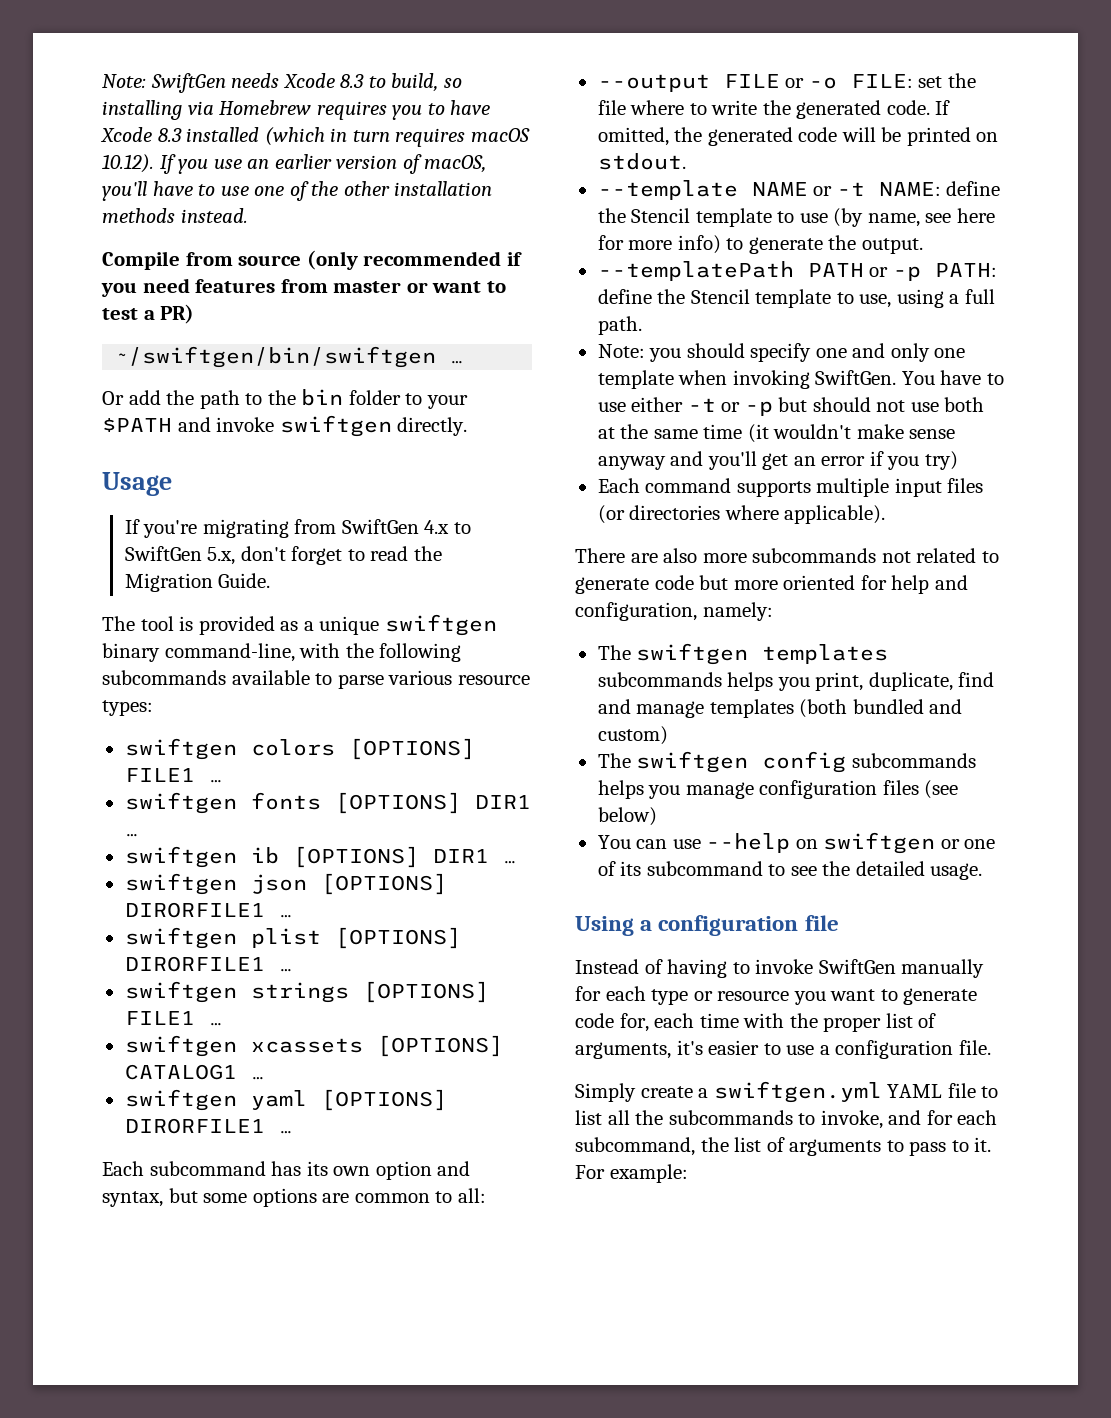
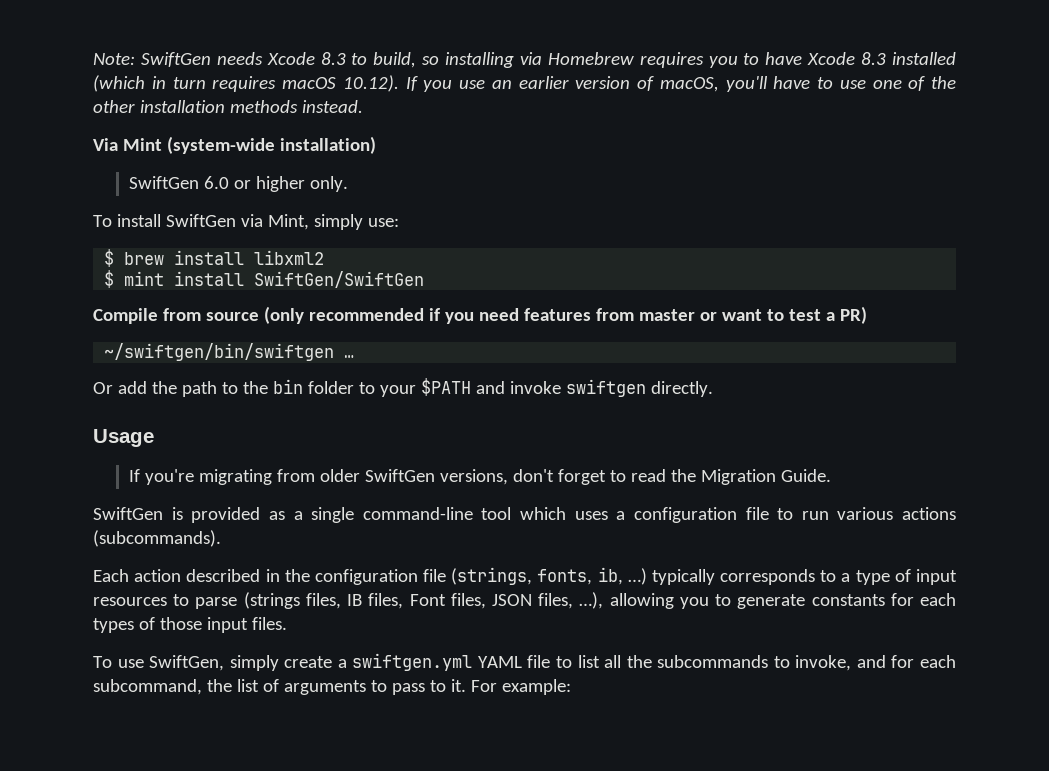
(248, 215) none -> [93,136,376,154] [129,176,349,192] [93,214,399,230] [104,249,325,267] [104,270,425,288] // Via Mint (system-wide installation) // SwiftGen 6.0 or higher only. // To install SwiftGen via Mint, simply use: // $ brew install libxml2 // $ mint install SwiftGen/SwiftGen
[341,519,471,534] [124,546,236,565] SwiftGen 4.x to SwiftGen 5.x, -> [320,469,509,485] older SwiftGen versions,
[102,616,174,631] The tool -> [93,507,163,520] SwiftGen
[319,614,497,636] [102,643,462,662] [102,670,530,689] [102,700,153,716] [124,738,475,760] [124,768,223,783] [124,792,531,814] [124,833,139,837] [124,846,517,868] [124,873,447,895] [124,902,293,918] [124,927,461,949] [124,956,293,972] [124,981,489,1003] [124,1011,223,1026] [124,1035,503,1057] [124,1064,265,1080] [124,1089,447,1111] [124,1118,293,1134] [102,1161,471,1180] [102,1188,486,1207] [597,73,976,92] [597,100,951,119] [597,127,999,146] [597,153,686,170] [597,180,1001,200] [597,208,995,227] [597,235,923,254] [597,261,997,281] [597,289,995,308] [597,316,642,335] [597,343,966,362] [597,370,1004,389] [597,397,985,416] [597,424,956,443] [597,451,958,470] [597,478,984,497] [597,505,886,524] [575,548,999,563] [575,575,968,594] [575,602,773,621] [597,643,889,665] [597,672,995,691] [597,699,963,718] [597,726,668,745] [597,751,976,773] [597,780,959,799] [597,807,657,826] [597,832,996,854] [597,861,983,880] [575,915,839,936] [575,959,985,978] [575,986,978,1005] [575,1013,937,1032] [575,1040,991,1059] [575,1083,636,1102] unique swiftgen binary command-line, with the following subcommands available to parse various resource types: // swiftgen colors [OPTIONS] FILE1 … // swiftgen fonts [OPTIONS] DIR1 … // swiftgen ib [OPTIONS] DIR1 … // swiftgen json [OPTIONS] DIRORFILE1 … // swiftgen plist [OPTIONS] DIRORFILE1 … // swiftgen strings [OPTIONS] FILE1 … // swiftgen xcassets [OPTIONS] CATALOG1 … // swiftgen yaml [OPTIONS] DIRORFILE1 … // Each subcommand has its own option and syntax, but some options are common to all: // --output FILE or -o FILE: set the file where to write the generated code. If omitted, the generated code will be printed on stdout. // --template NAME or -t NAME: define the Stencil template to use (by name, see here for more info) to generate the output. // --templatePath PATH or -p PATH: define the Stencil template to use, using a full path. // Note: you should specify one and only one template when invoking SwiftGen. You have to use either -t or -p but should not use both at the same time (it wouldn't make sense anyway and you'll get an error if you try) // Each command supports multiple input files (or directories where applicable). // There are also more subcommands not related to generate code but more oriented for help and configuration, namely: // The swiftgen templates subcommands helps you print, duplicate, find and manage templates (both bundled and custom) // The swiftgen config subcommands helps you manage configuration files (see below) // You can use --help on swiftgen or one of its subcommand to see the detailed usage. // Using a configuration file // Instead of having to invoke SwiftGen manually for each type or resource you want to generate code for, each time with the proper list of arguments, it's easier to use a configuration file. // Simply -> [311,507,956,523] [93,530,221,547] [93,567,957,585] [93,592,956,609] [93,617,287,633] [93,655,279,671] single command-line tool which uses a configuration file to run various actions (subcommands). // Each action described in the configuration file (strings, fonts, ib, …) typically corresponds to a type of input resources to parse (strings files, IB files, Font files, JSON files, …), allowing you to generate constants for each types of those input files. // To use SwiftGen, simply

